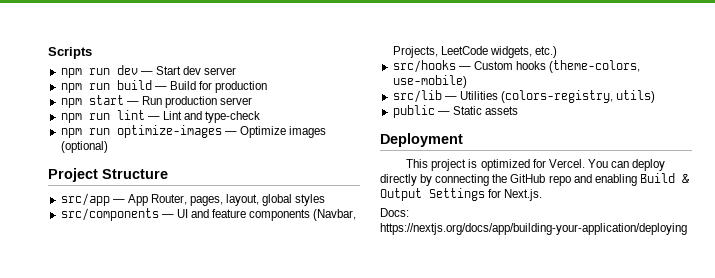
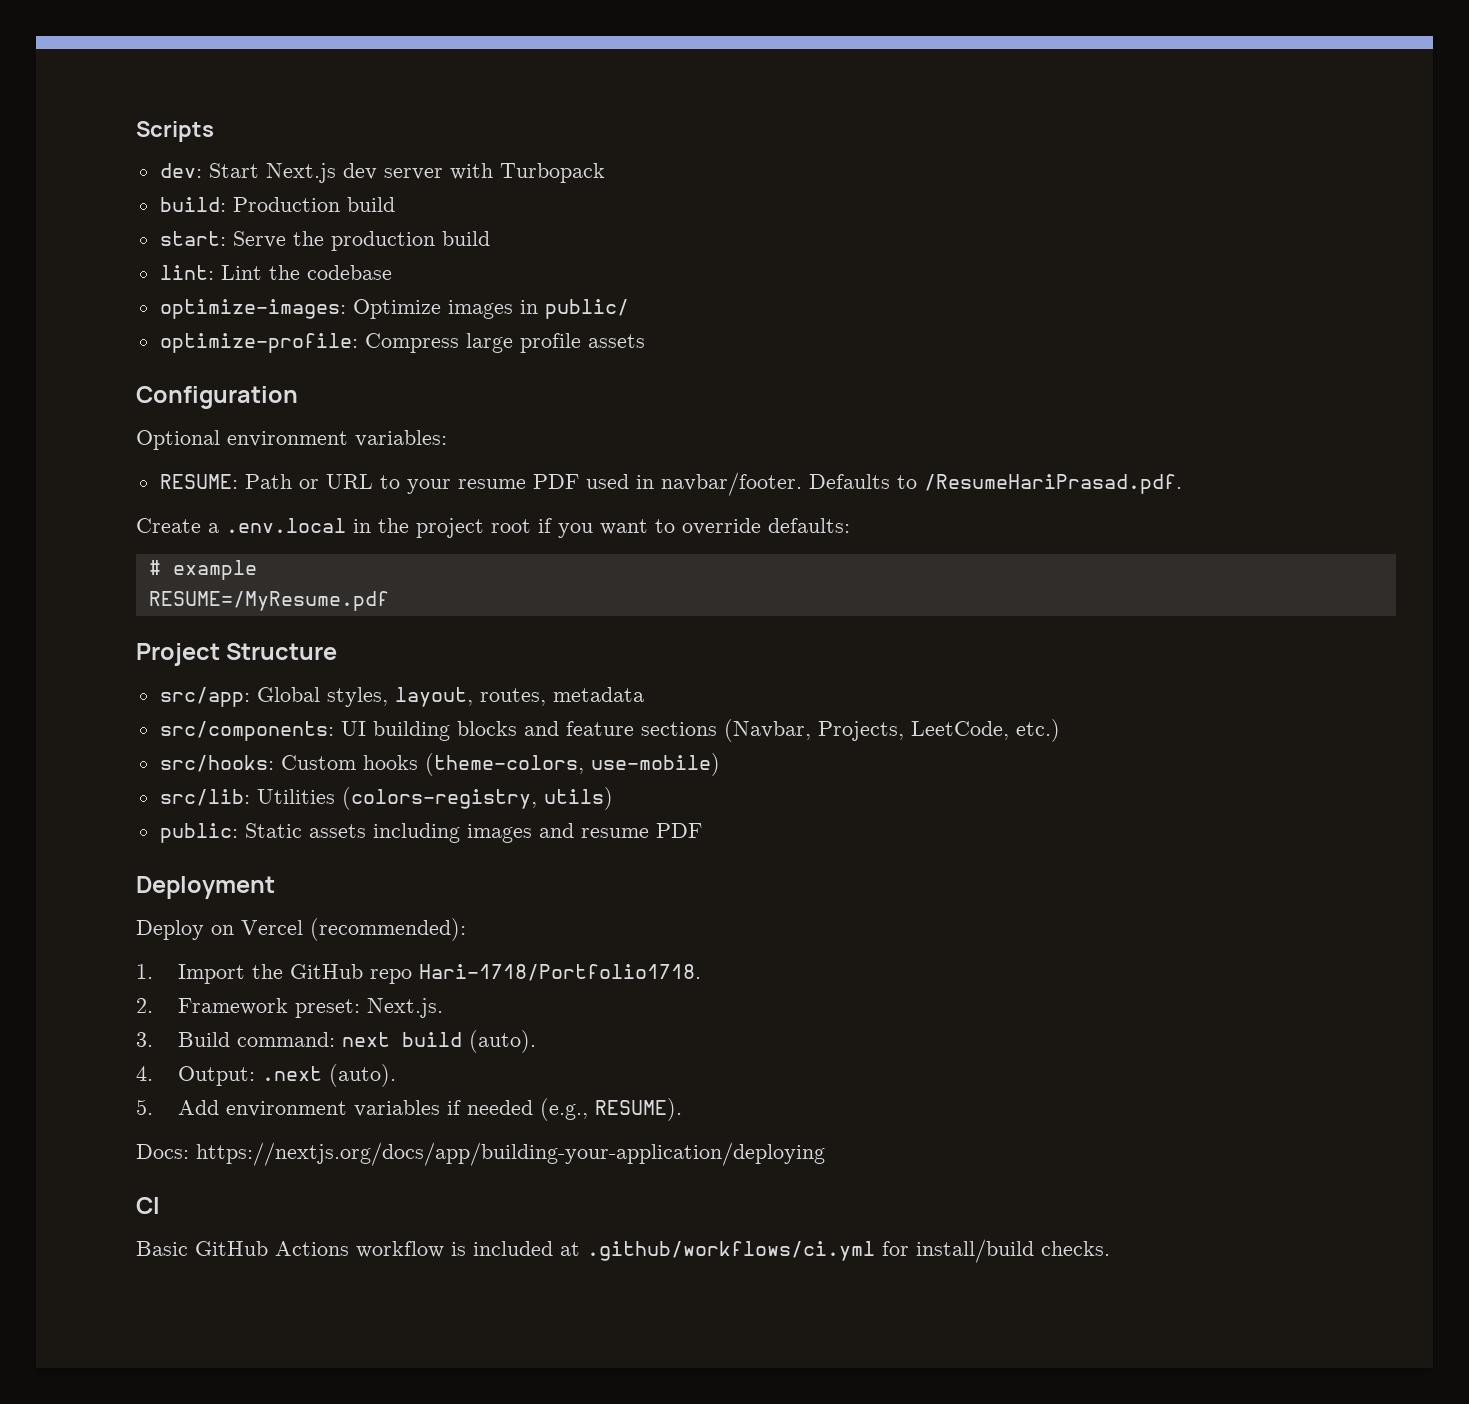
[60,65,237,78] [60,80,268,93] [60,95,253,108] [60,110,261,123] [60,125,326,138] [60,141,108,153] [48,168,168,182] [60,193,326,206] [60,208,188,221] npm run dev — Start dev server // npm run build — Build for production // npm start — Run production server // npm run lint — Lint and type-check // npm run optimize-images — Optimize images (optional) // Project Structure // src/app — App Router, pages, layout, global styles // src/components — UI -> [159,163,605,183] [159,197,395,212] [159,231,490,251] [159,265,392,280] [159,299,629,319] [159,333,645,353] [136,386,298,409] [136,430,447,450] [159,472,1182,496] [136,518,850,538] [148,560,257,580] [148,591,389,611] [136,643,338,666] [159,687,644,707] [159,721,517,741] dev: Start Next.js dev server with Turbopack // build: Production build // start: Serve the production build // lint: Lint the codebase // optimize-images: Optimize images in public/ // optimize-profile: Compress large profile assets // Configuration // Optional environment variables: // RESUME: Path or URL to your resume PDF used in navbar/footer. Defaults to /ResumeHariPrasad.pdf. // Create a .env.local in the project root if you want to override defaults: // # example // RESUME=/MyResume.pdf // Project Structure // src/app: Global styles, layout, routes, metadata // src/components: UI building blocks
[249,209,311,221] components -> [640,722,717,736] sections
[440,46,532,58] LeetCode widgets, -> [910,721,1009,740] LeetCode,
[392,60,471,73] src/hooks — -> [159,755,274,772] src/hooks:
[392,90,457,103] src/lib — -> [159,789,250,806] src/lib:
[392,105,450,118] public — -> [159,823,238,843] public:
[380,133,463,147] [406,159,666,171] [380,173,689,186] [380,188,543,201] [380,208,409,217] [380,223,687,235] // Deployment // This project is optimized for Vercel. You can deploy directly by connecting the GitHub repo and enabling Build & Output Settings for Next.js. // Docs: https://nextjs.org/docs/app/building-your-application/deploying -> [372,823,702,843] [136,876,275,899] [136,918,466,941] [136,964,702,984] [136,998,444,1018] [136,1030,537,1053] [136,1064,397,1087] [136,1098,683,1121] [136,1142,825,1166] [136,1197,160,1214] [136,1239,1110,1263] including images and resume PDF // Deployment // Deploy on Vercel (recommended): // 1. Import the GitHub repo Hari-1718/Portfolio1718. // 2. Framework preset: Next.js. // 3. Build command: next build (auto). // 4. Output: .next (auto). // 5. Add environment variables if needed (e.g., RESUME). // Docs: https://nextjs.org/docs/app/building-your-application/deploying // CI // Basic GitHub Actions workflow is included at .github/workflows/ci.yml for install/build checks.

